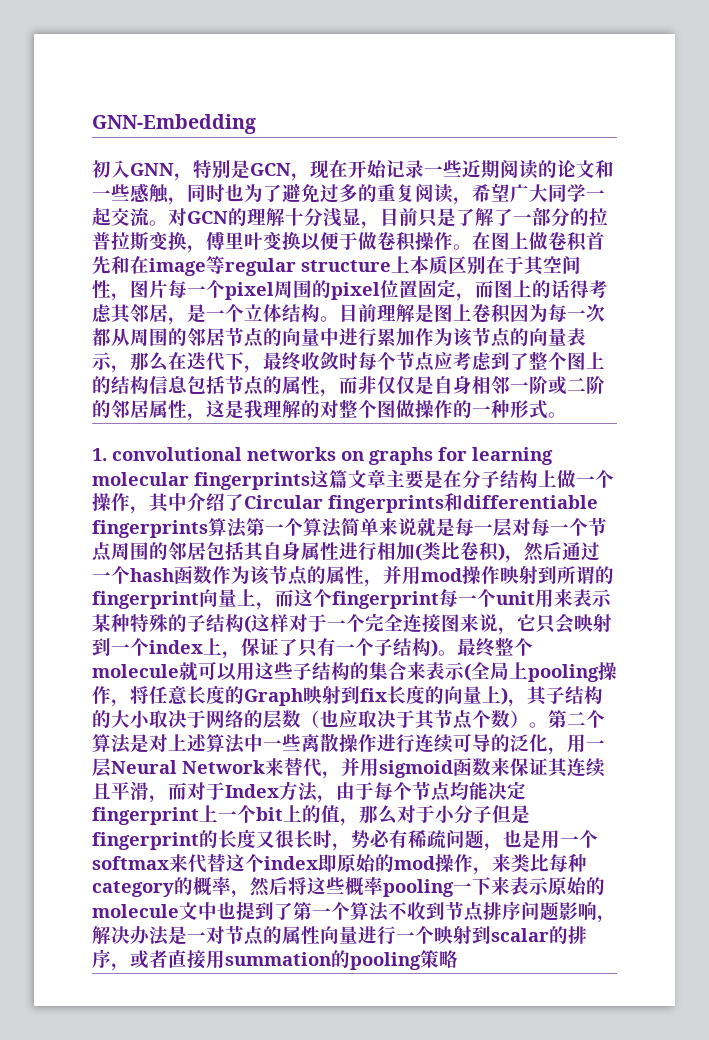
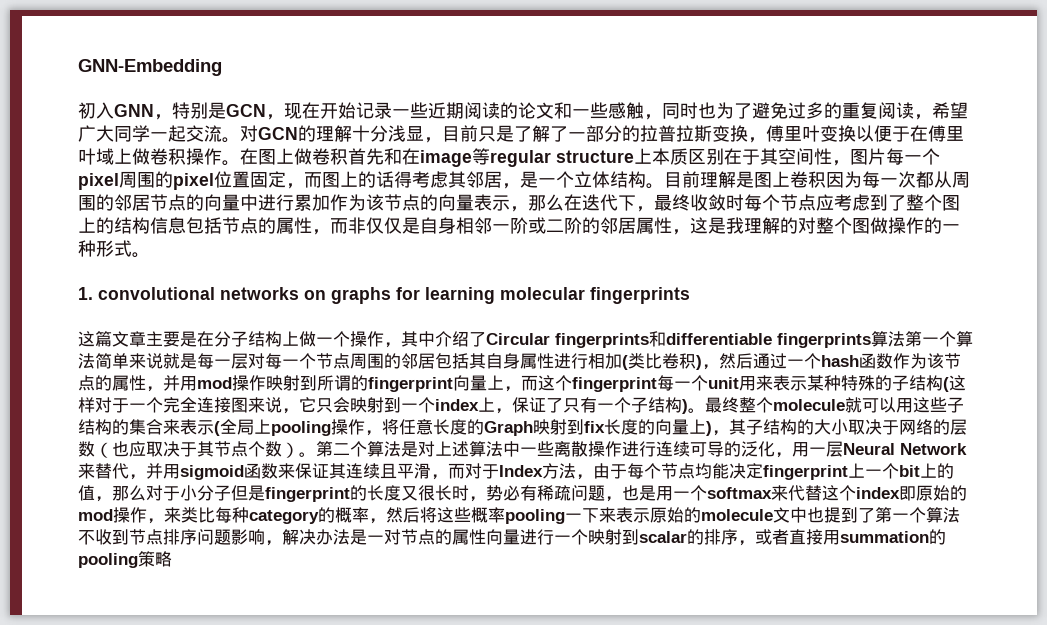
(358, 241) none -> [910,125,964,142] [78,148,132,165] 在傅里叶域上
(310, 481) none -> (690, 295) //

